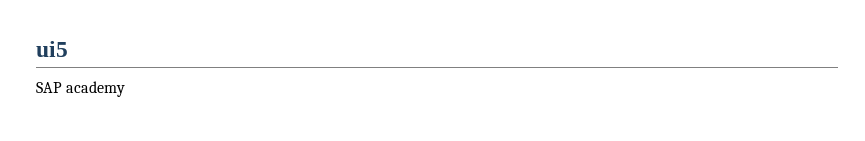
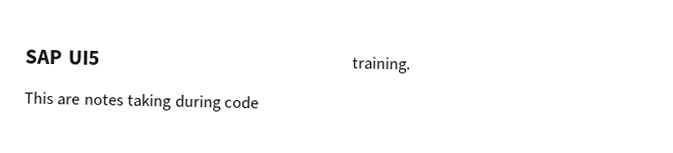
[36,41,68,57] [36,81,126,97] ui5 // SAP academy -> [25,49,100,66] [24,91,260,112] [352,56,411,74] SAP UI5 // This are notes taking during code training.

